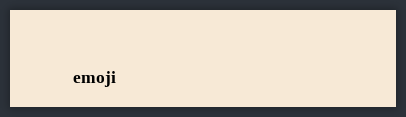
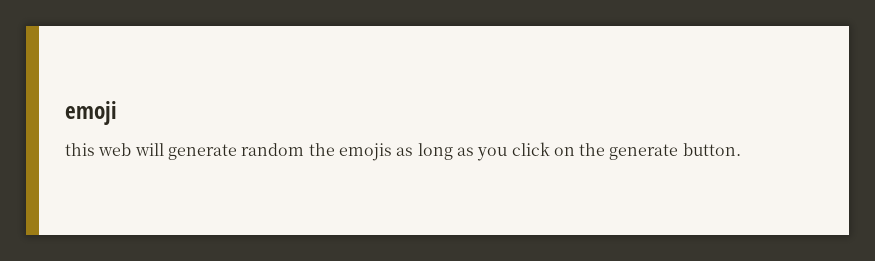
(116, 79) none -> [65,142,741,161] // this web will generate random the emojis as long as you click on the generate button.

